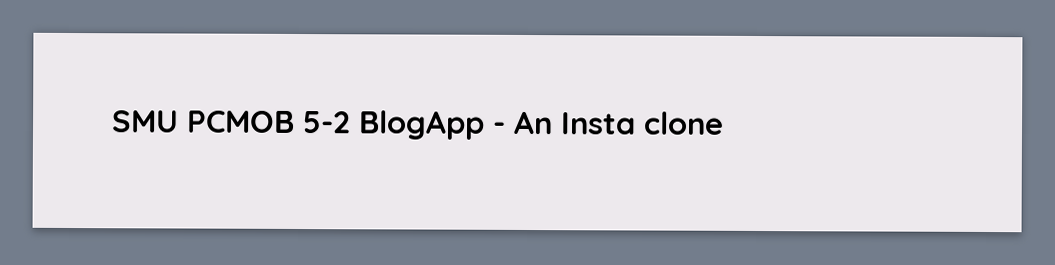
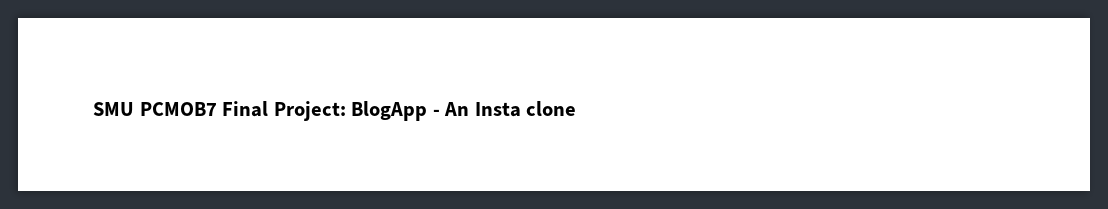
[186,110,351,134] PCMOB 5-2 -> [139,101,346,121] PCMOB7 Final Project:

